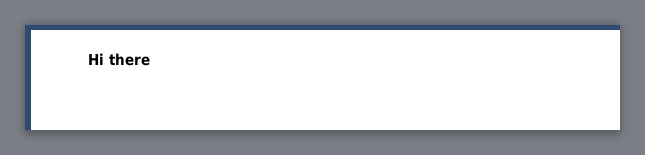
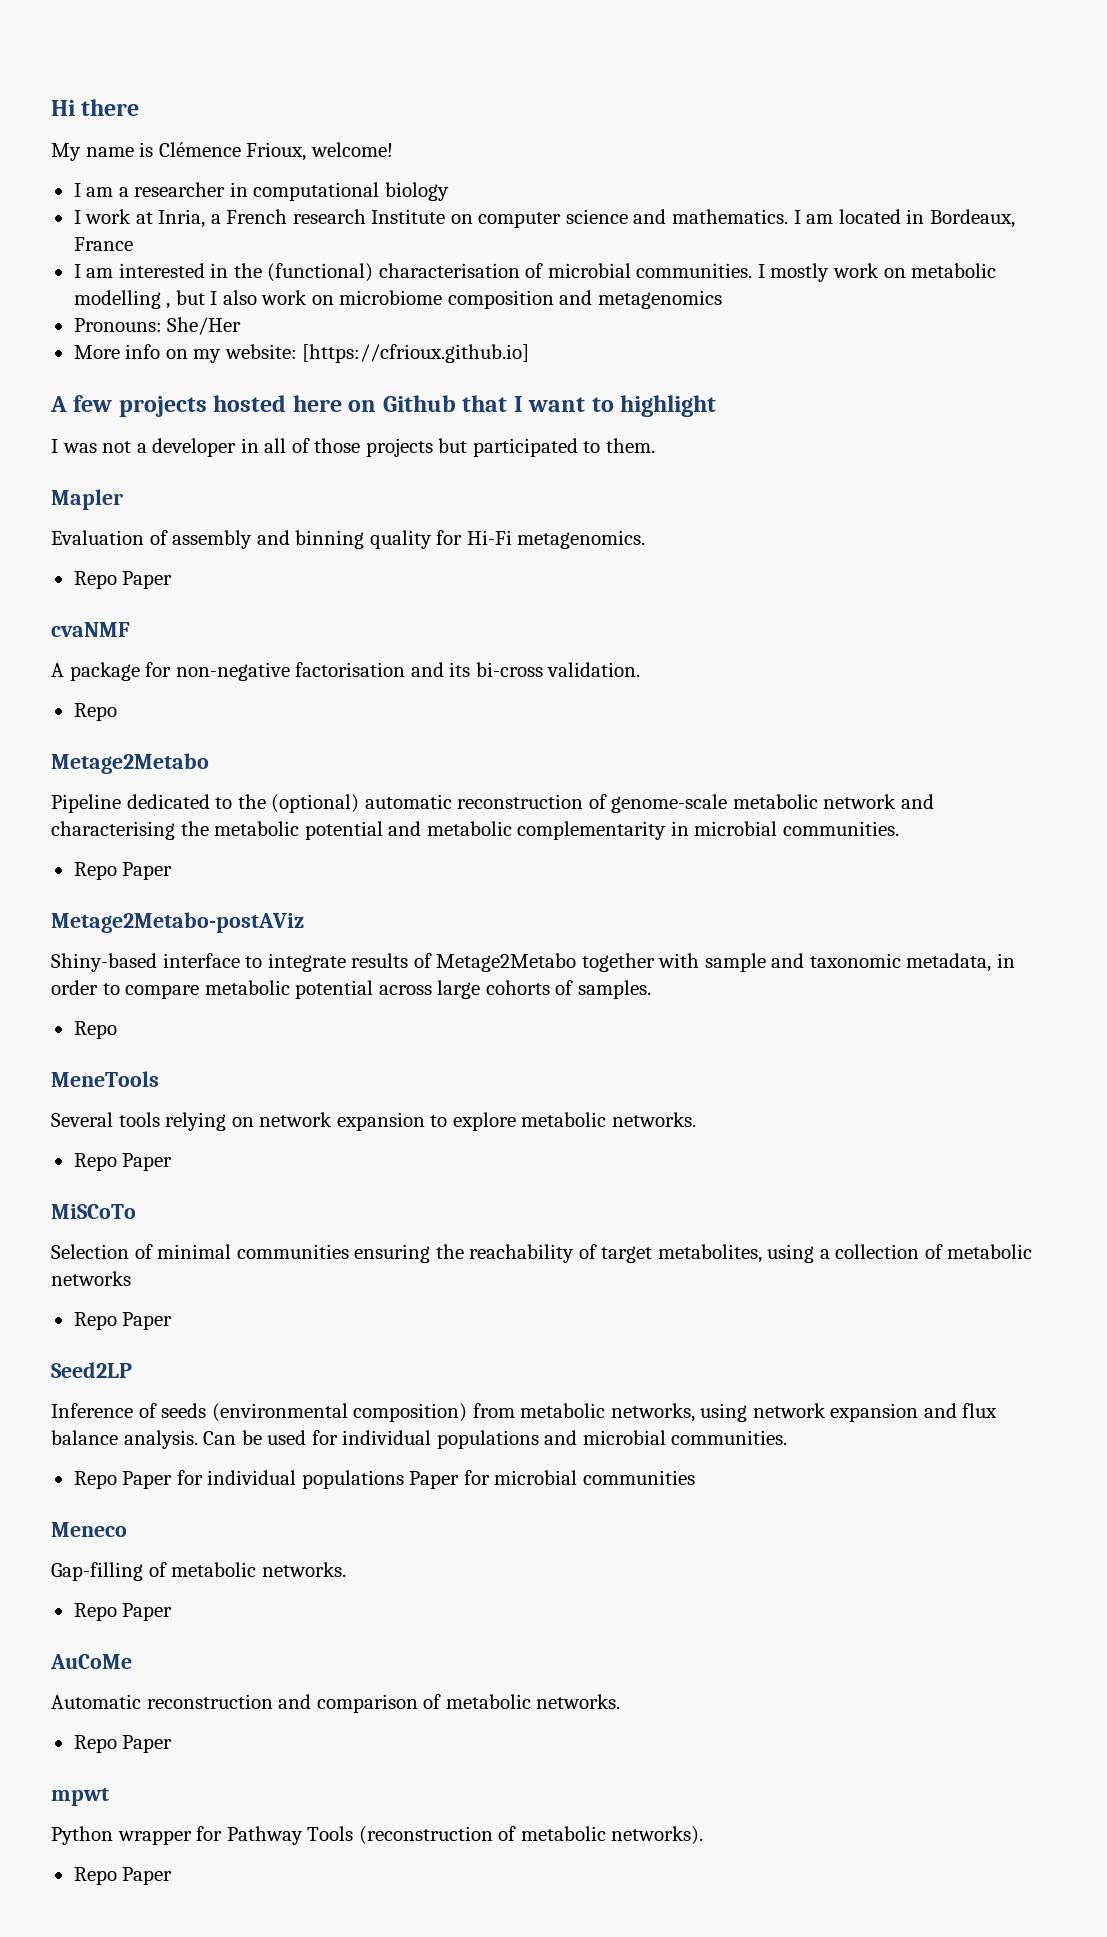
(150, 59) none -> [51,142,393,161] [73,182,449,201] [73,209,1015,228] [73,237,133,251] [73,263,997,282] [73,290,722,309] [73,317,242,335] [73,344,530,363] [50,395,717,417] [51,438,655,457] [51,489,123,510] [51,530,646,549] [73,571,173,589] [51,622,130,637] [51,662,641,681] [73,703,117,721] [51,753,209,774] [51,794,934,813] [51,821,899,840] [73,862,173,880] [51,912,304,933] [51,953,1015,972] [51,980,651,999] [73,1021,117,1039] [51,1071,159,1087] [51,1112,696,1131] [73,1153,173,1171] [51,1204,136,1219] [51,1244,1033,1263] [51,1271,131,1286] [73,1312,173,1330] [51,1362,132,1378] [51,1403,998,1422] [51,1430,788,1449] [73,1470,695,1489] [51,1522,127,1537] [51,1562,346,1581] [73,1603,173,1621] [50,1654,132,1669] [51,1694,621,1713] [73,1735,173,1753] [51,1788,109,1806] [51,1826,704,1845] [73,1867,173,1885] // My name is Clémence Frioux, welcome! // I am a researcher in computational biology // I work at Inria, a French research Institute on computer science and mathematics. I am located in Bordeaux, France // I am interested in the (functional) characterisation of microbial communities. I mostly work on metabolic modelling , but I also work on microbiome composition and metagenomics // Pronouns: She/Her // More info on my website: [https://cfrioux.github.io] // A few projects hosted here on Github that I want to highlight // I was not a developer in all of those projects but participated to them. // Mapler // Evaluation of assembly and binning quality for Hi-Fi metagenomics. // Repo Paper // cvaNMF // A package for non-negative factorisation and its bi-cross validation. // Repo // Metage2Metabo // Pipeline dedicated to the (optional) automatic reconstruction of genome-scale metabolic network and characterising the metabolic potential and metabolic complementarity in microbial communities. // Repo Paper // Metage2Metabo-postAViz // Shiny-based interface to integrate results of Metage2Metabo together with sample and taxonomic metadata, in order to compare metabolic potential across large cohorts of samples. // Repo // MeneTools // Several tools relying on network expansion to explore metabolic networks. // Repo Paper // MiSCoTo // Selection of minimal communities ensuring the reachability of target metabolites, using a collection of metabolic networks // Repo Paper // Seed2LP // Inference of seeds (environmental composition) from metabolic networks, using network expansion and flux balance analysis. Can be used for individual populations and microbial communities. // Repo Paper for individual populations Paper for microbial communities // Meneco // Gap-filling of metabolic networks. // Repo Paper // AuCoMe // Automatic reconstruction and comparison of metabolic networks. // Repo Paper // mpwt // Python wrapper for Pathway Tools (reconstruction of metabolic networks). // Repo Paper

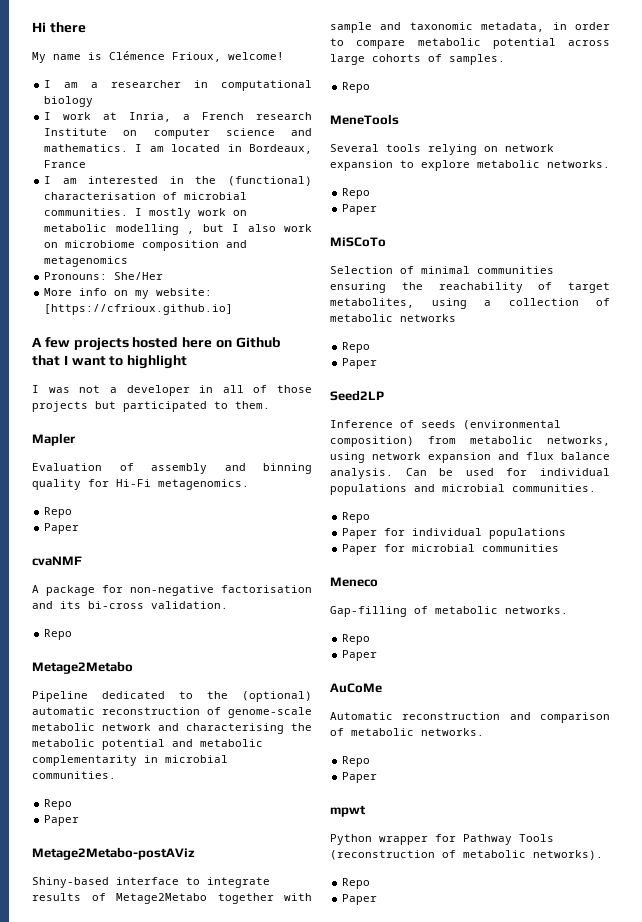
(117, 580) none -> (73, 512) //
(117, 871) none -> (73, 804) //
(117, 1162) none -> (371, 193) //
(117, 1321) none -> (371, 347) //
(117, 1480) none -> (371, 517) //
(404, 1479) none -> (567, 533) //
(117, 1612) none -> (371, 639) //
(117, 1744) none -> (371, 761) //
(117, 1876) none -> (371, 883) //

